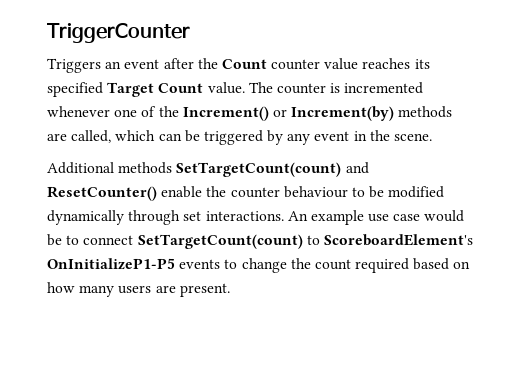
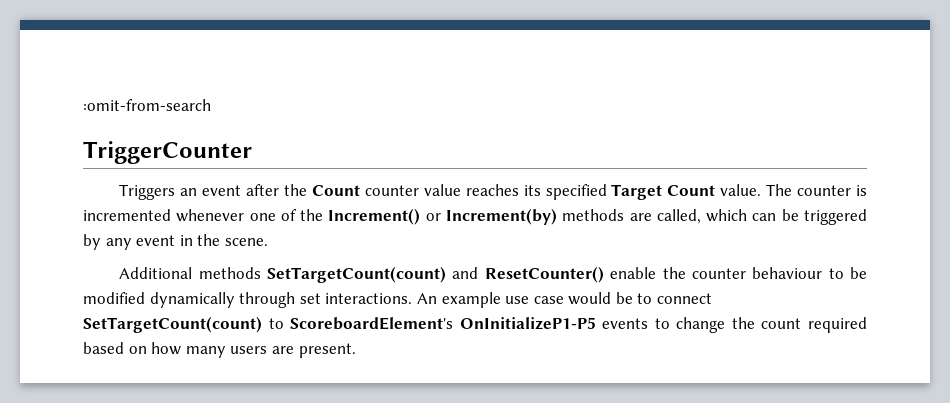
(47, 33) none -> [83,99,211,111] :omit-from-search //

